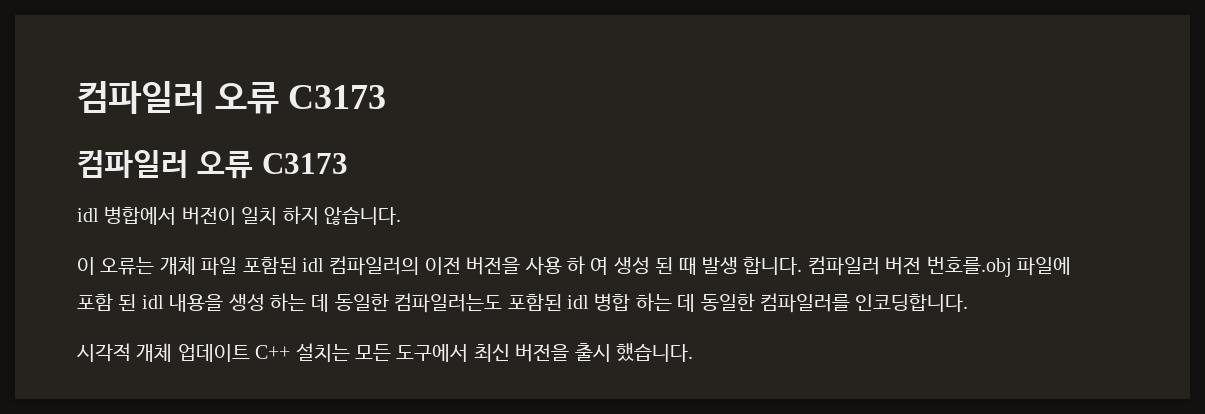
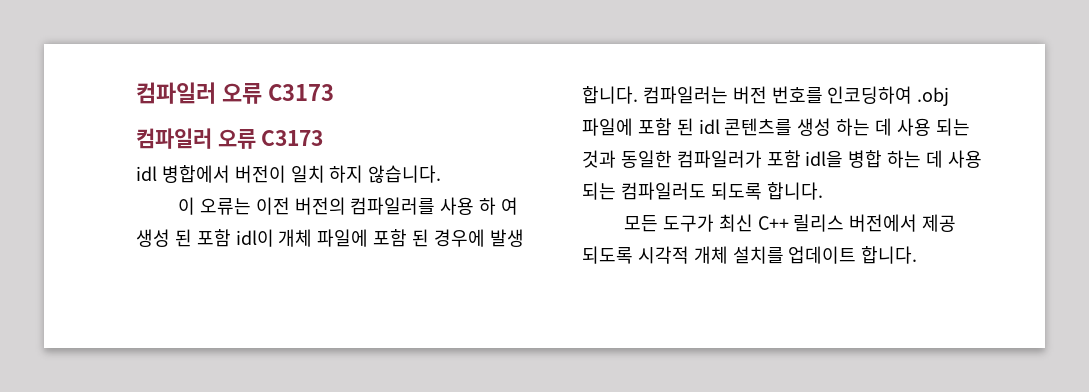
[159,256,521,276] 개체 파일 포함된 idl 컴파일러의 이전 버전을 -> [255,197,436,215] 이전 버전의 컴파일러를
[678,256,1012,277] 때 발생 합니다. 컴파일러 버전 번호를.obj -> [196,229,524,247] [582,86,950,106] 포함 idl이 개체 파일에 포함 된 경우에 발생 합니다. 컴파일러는 버전 번호를 인코딩하여 .obj
[169,294,224,312] 내용을 -> [724,118,793,136] 콘텐츠를
[334,293,969,313] [77,343,693,362] 동일한 컴파일러는도 포함된 idl 병합 하는 데 동일한 컴파일러를 인코딩합니다. // 시각적 개체 업데이트 C++ 설치는 모든 도구에서 최신 버전을 출시 했습니다. -> [896,118,970,136] [582,150,982,168] [582,182,823,200] [623,214,957,232] [582,246,918,264] 사용 되는 것과 동일한 컴파일러가 포함 idl을 병합 하는 데 사용 되는 컴파일러도 되도록 합니다. // 모든 도구가 최신 C++ 릴리스 버전에서 제공 되도록 시각적 개체 설치를 업데이트 합니다.

